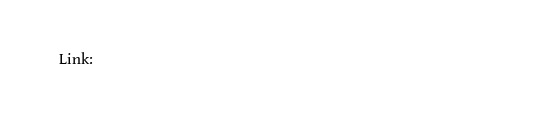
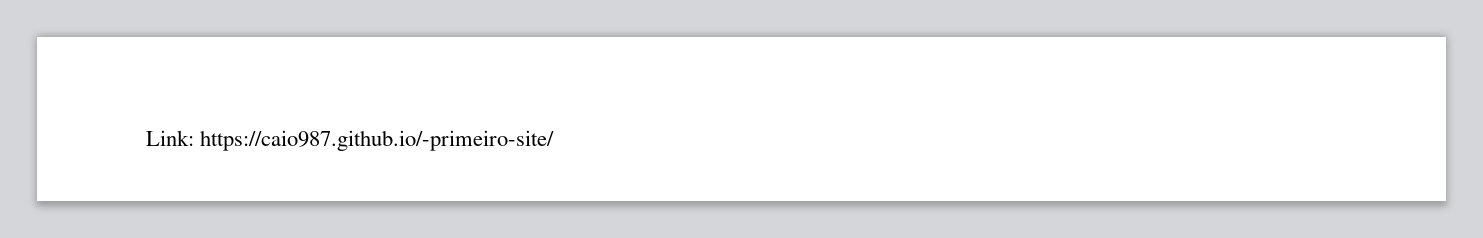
(93, 58) none -> [200,130,555,151] https://caio987.github.io/-primeiro-site/

